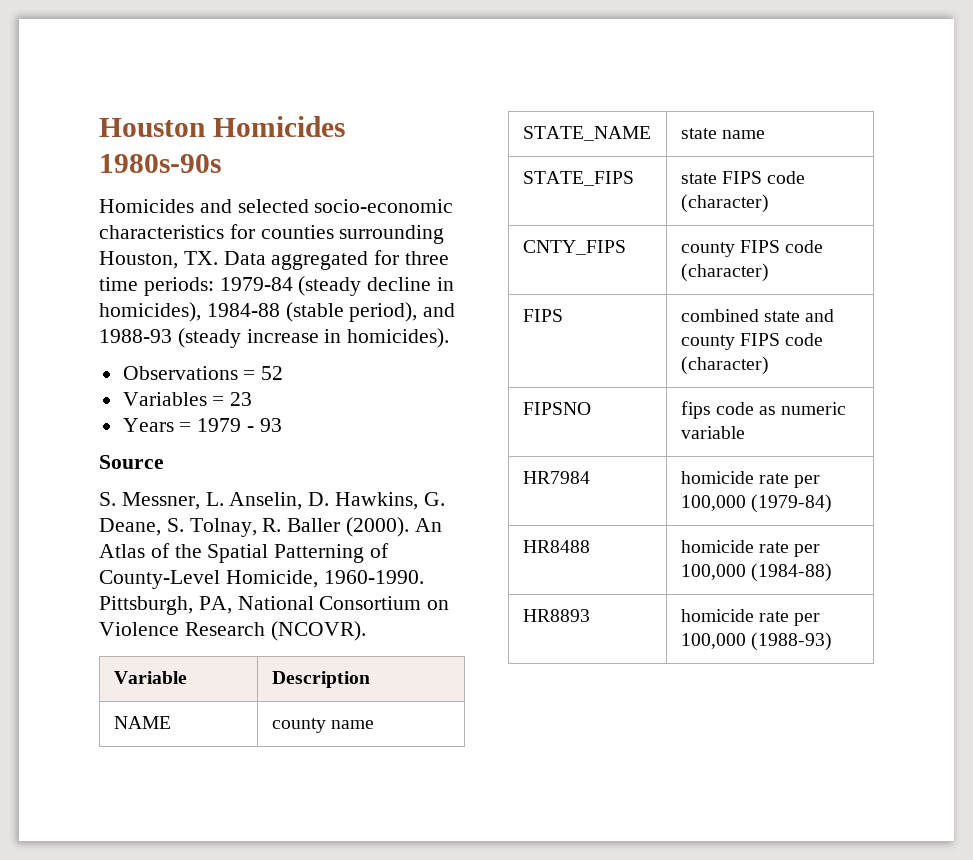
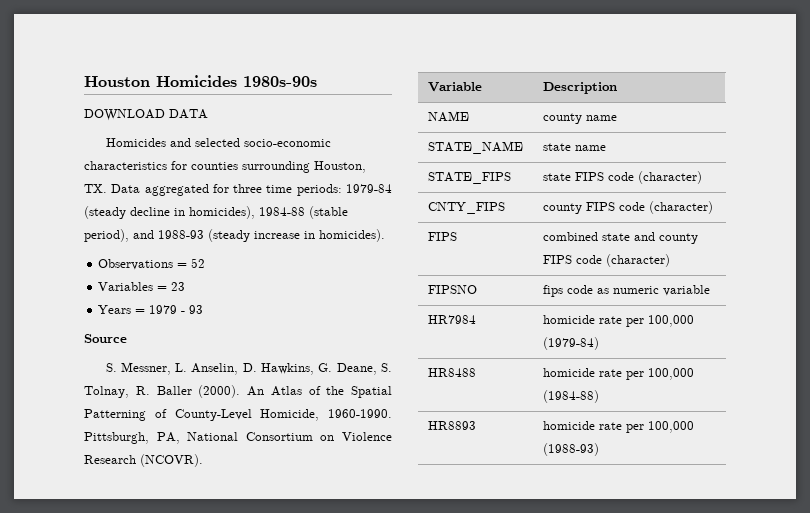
(221, 163) none -> [84,109,208,121] // DOWNLOAD DATA

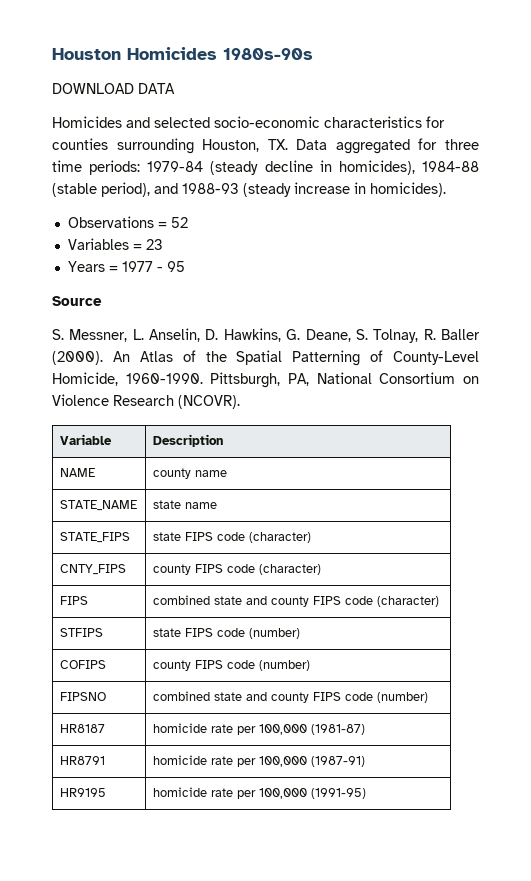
[149,305,204,314] 1979 - 93 -> [121,261,185,272] 1977 - 95
[427,285,477,294] [542,285,710,297] [427,315,476,324] [542,315,694,327] [542,337,599,350] [427,368,476,377] [542,368,694,380] [542,390,599,403] [427,421,476,430] [542,421,694,433] [542,443,599,456] FIPSNO | fips code as numeric variable // HR7984 | homicide rate per 100,000 (1979-84) // HR8488 | homicide rate per 100,000 (1984-88) // HR8893 | homicide rate per 100,000 (1988-93) -> [59,628,103,637] [152,628,300,639] [59,660,106,669] [152,660,310,671] [59,692,106,701] [152,691,428,703] [59,724,105,733] [152,723,365,735] [59,756,105,765] [152,755,365,767] [59,788,106,797] [152,787,366,799] STFIPS | state FIPS code (number) // COFIPS | county FIPS code (number) // FIPSNO | combined state and county FIPS code (number) // HR8187 | homicide rate per 100,000 (1981-87) // HR8791 | homicide rate per 100,000 (1987-91) // HR9195 | homicide rate per 100,000 (1991-95)

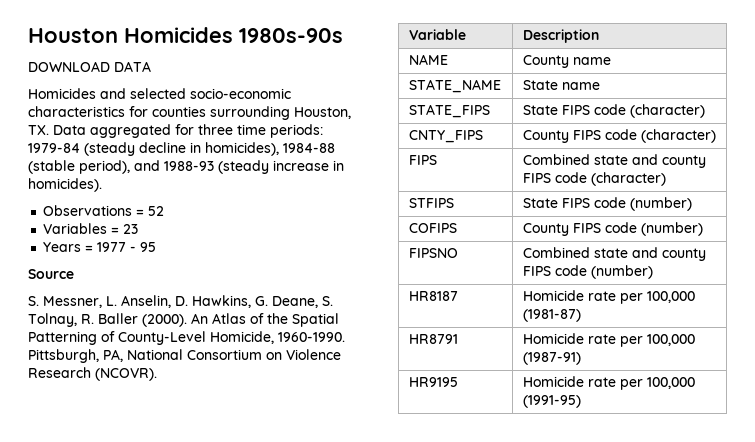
[152,468,191,479] county -> [522,55,569,68] County
[152,500,181,509] state -> [522,80,558,90] State
[152,532,181,541] state -> [522,105,558,115] State
[152,564,191,575] county -> [522,130,569,143] County
[152,595,210,605] combined -> [522,154,590,165] Combined
[152,628,181,637] state -> [522,198,558,208] State
[152,660,191,671] county -> [522,223,569,236] County
[152,691,210,701] combined -> [522,247,590,258] Combined
[152,723,207,733] homicide -> [522,290,584,301] Homicide
[152,755,207,765] homicide -> [522,333,584,344] Homicide
[152,787,207,797] homicide -> [522,376,584,387] Homicide

